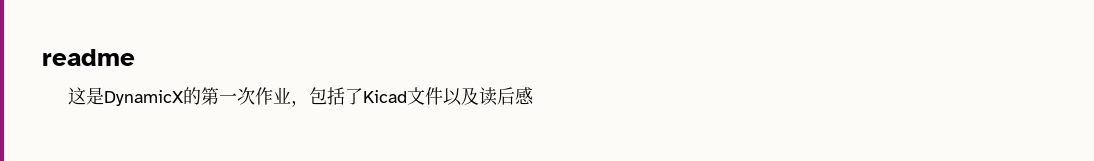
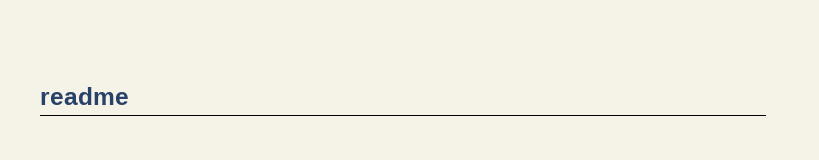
[67,87,534,107] // 这是DynamicX的第一次作业，包括了Kicad文件以及读后感 -> (129, 96) none

